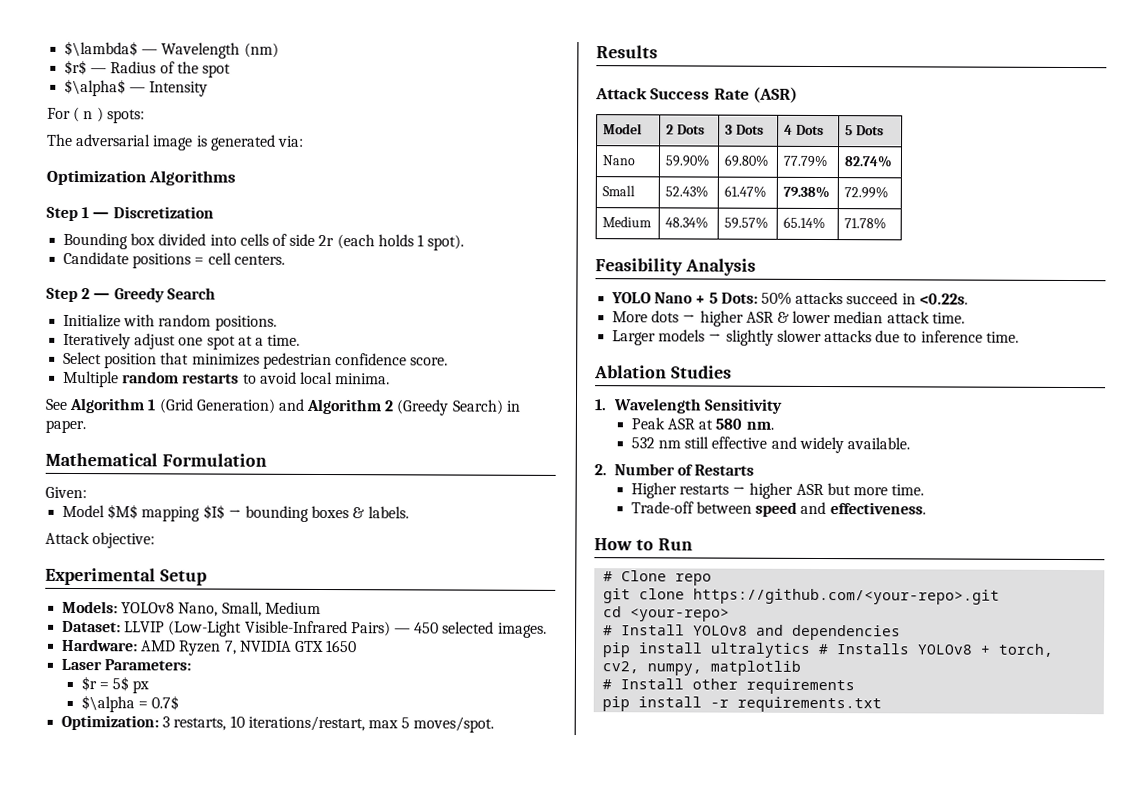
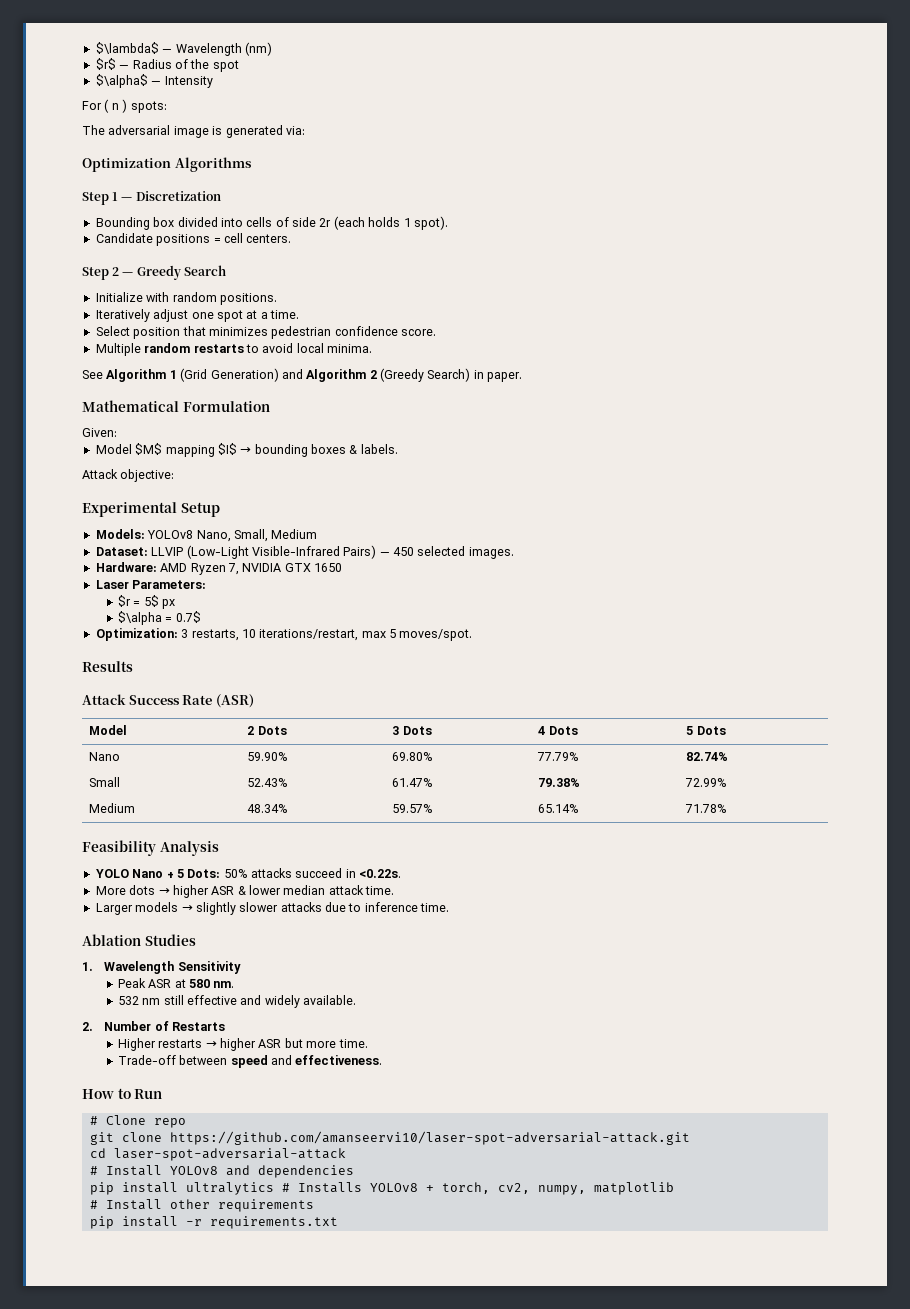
[693,588,1001,605] https://github.com/<your-repo>.git -> [169,1131,690,1145] https://github.com/amanseervi10/laser-spot-adversarial-attack.git
[630,608,731,622] <your-repo> -> [113,1148,346,1161] laser-spot-adversarial-attack

